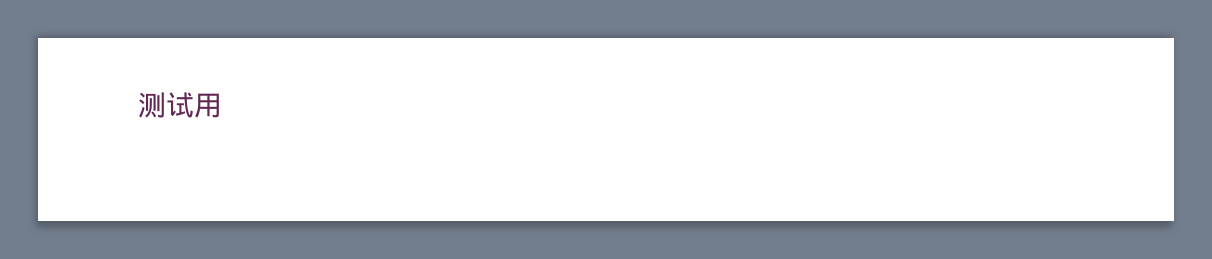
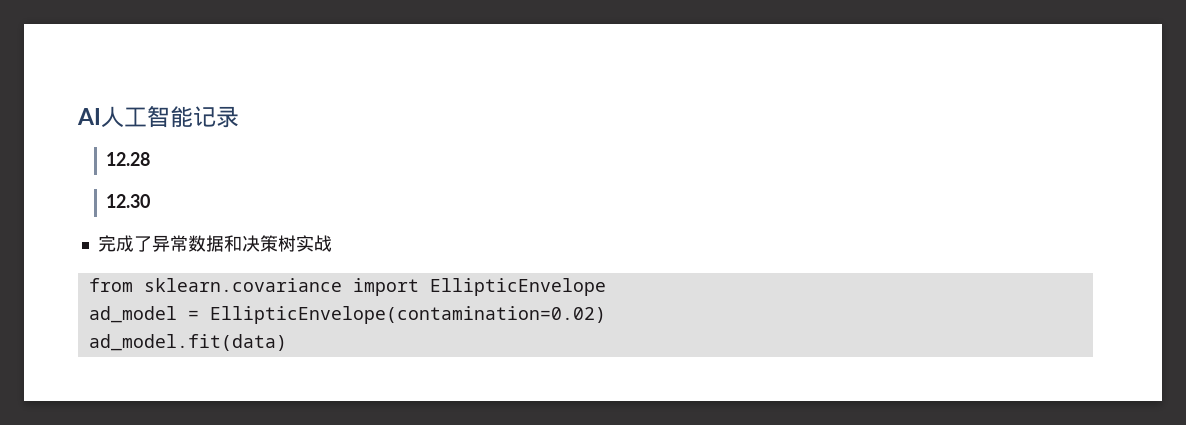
[138,92,222,118] 测试用 -> [77,106,239,128] [106,152,151,166] [106,194,151,208] [97,235,332,252] [88,278,606,296] [88,306,606,324] [88,334,287,351] AI人工智能记录 // 12.28 // 12.30 // 完成了异常数据和决策树实战 // from sklearn.covariance import EllipticEnvelope // ad_model = EllipticEnvelope(contamination=0.02) // ad_model.fit(data)

